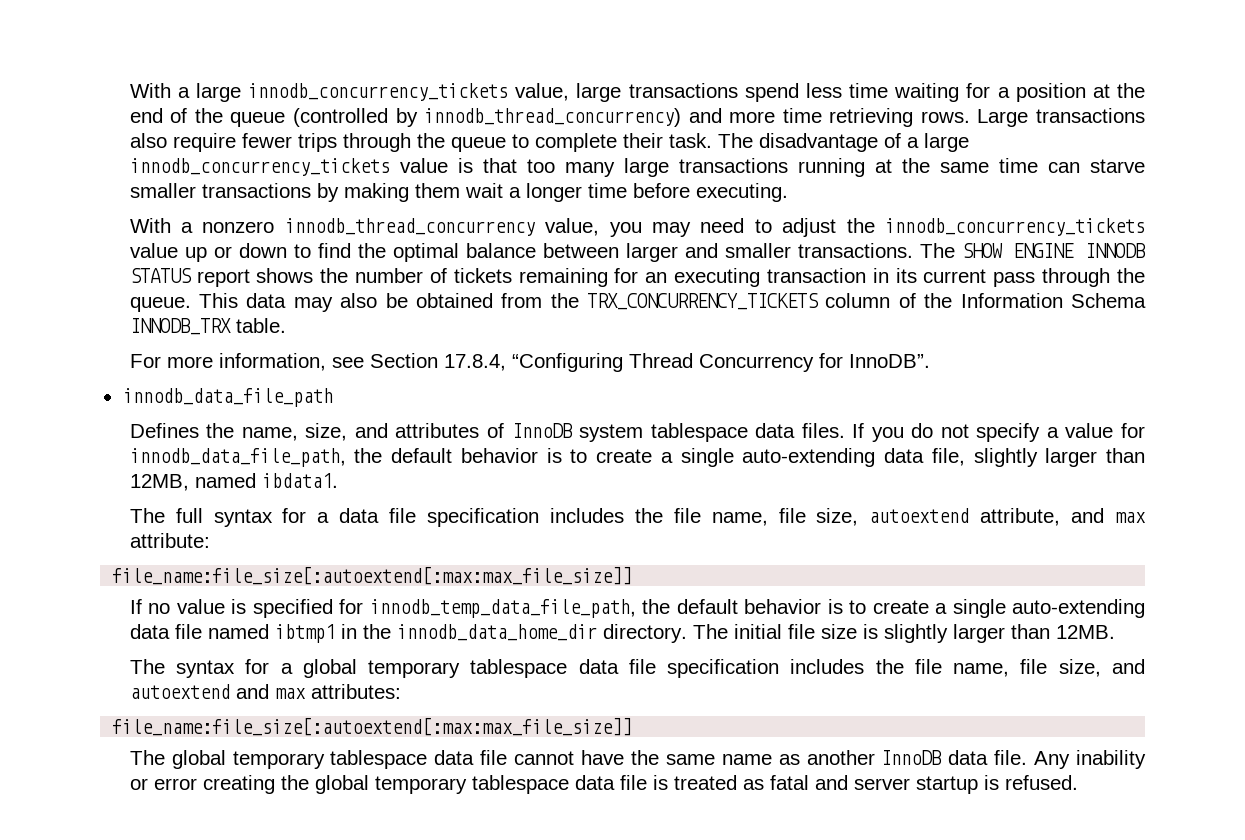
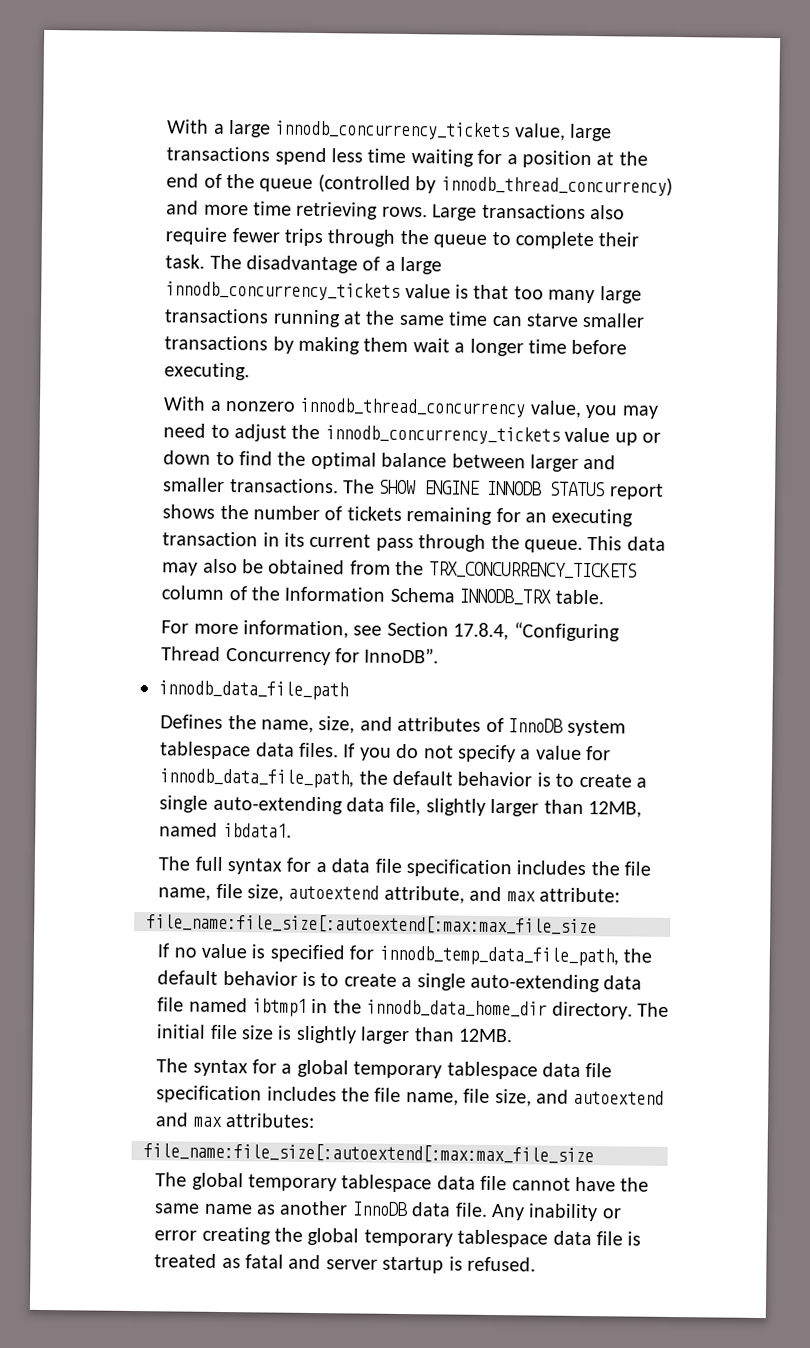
[112,566,633,585] file_name:file_size[:autoextend[:max:max_file_size]] -> [146,913,597,936] file_name:file_size[:autoextend[:max:max_file_size
[112,717,633,736] file_name:file_size[:autoextend[:max:max_file_size]] -> [143,1142,594,1165] file_name:file_size[:autoextend[:max:max_file_size

